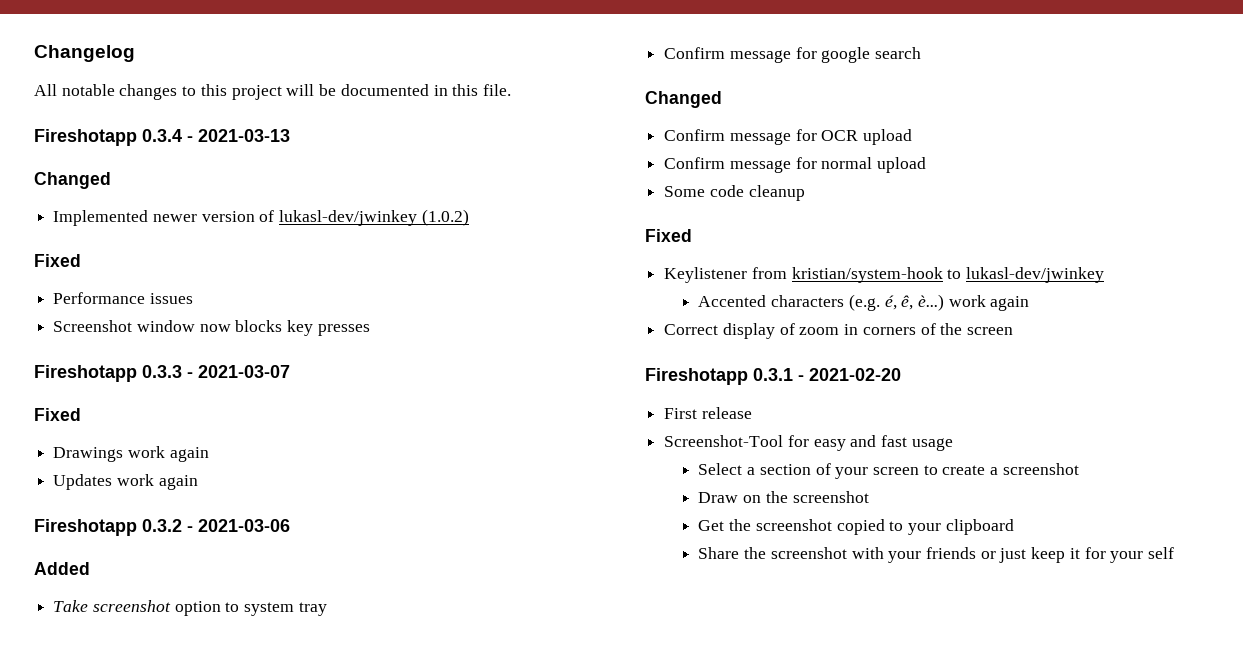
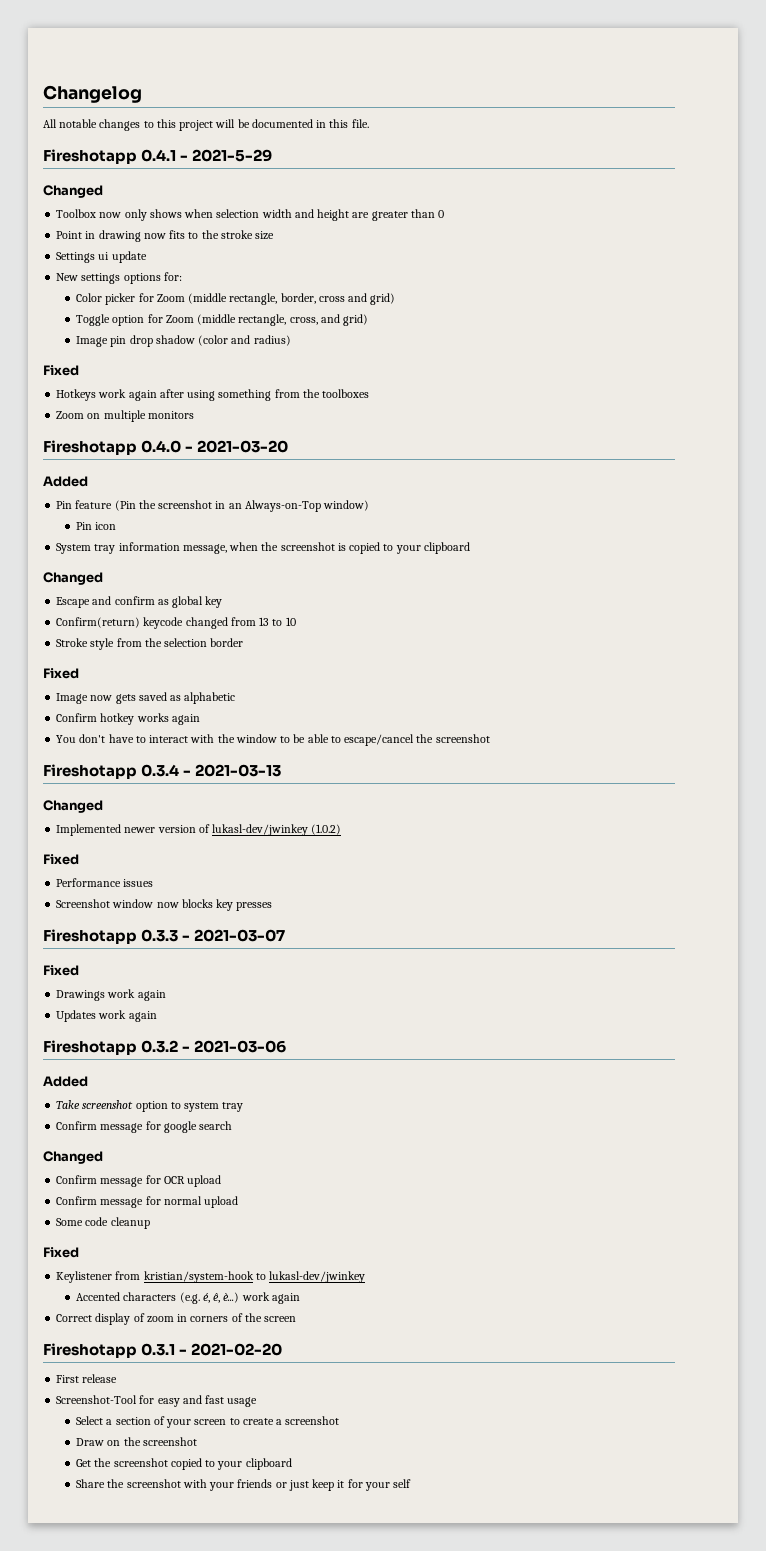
(511, 90) none -> [43,149,273,164] [43,185,103,198] [56,209,445,221] [56,230,275,242] [56,251,147,263] [56,272,182,284] [76,293,396,305] [76,314,369,326] [76,335,291,347] [43,365,79,376] [56,389,370,401] [56,410,194,422] [43,440,289,455] [43,476,88,487] [56,500,370,512] [76,522,117,530] [56,542,470,554] [43,572,103,585] [56,596,223,608] [56,617,296,629] [56,638,244,650] [43,668,79,679] [56,692,236,704] [56,713,200,725] [56,734,490,746] // Fireshotapp 0.4.1 - 2021-5-29 // Changed // Toolbox now only shows when selection width and height are greater than 0 // Point in drawing now fits to the stroke size // Settings ui update // New settings options for: // Color picker for Zoom (middle rectangle, border, cross and grid) // Toggle option for Zoom (middle rectangle, cross, and grid) // Image pin drop shadow (color and radius) // Fixed // Hotkeys work again after using something from the toolboxes // Zoom on multiple monitors // Fireshotapp 0.4.0 - 2021-03-20 // Added // Pin feature (Pin the screenshot in an Always-on-Top window) // Pin icon // System tray information message, when the screenshot is copied to your clipboard // Changed // Escape and confirm as global key // Confirm(return) keycode changed from 13 to 10 // Stroke style from the selection border // Fixed // Image now gets saved as alphabetic // Confirm hotkey works again // You don't have to interact with the window to be able to escape/cancel the screenshot

